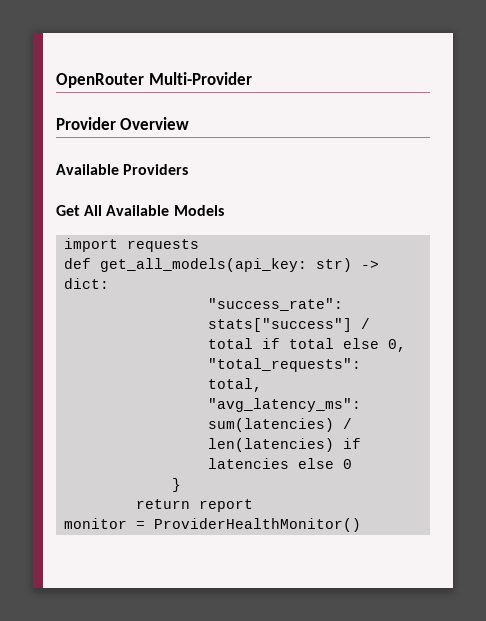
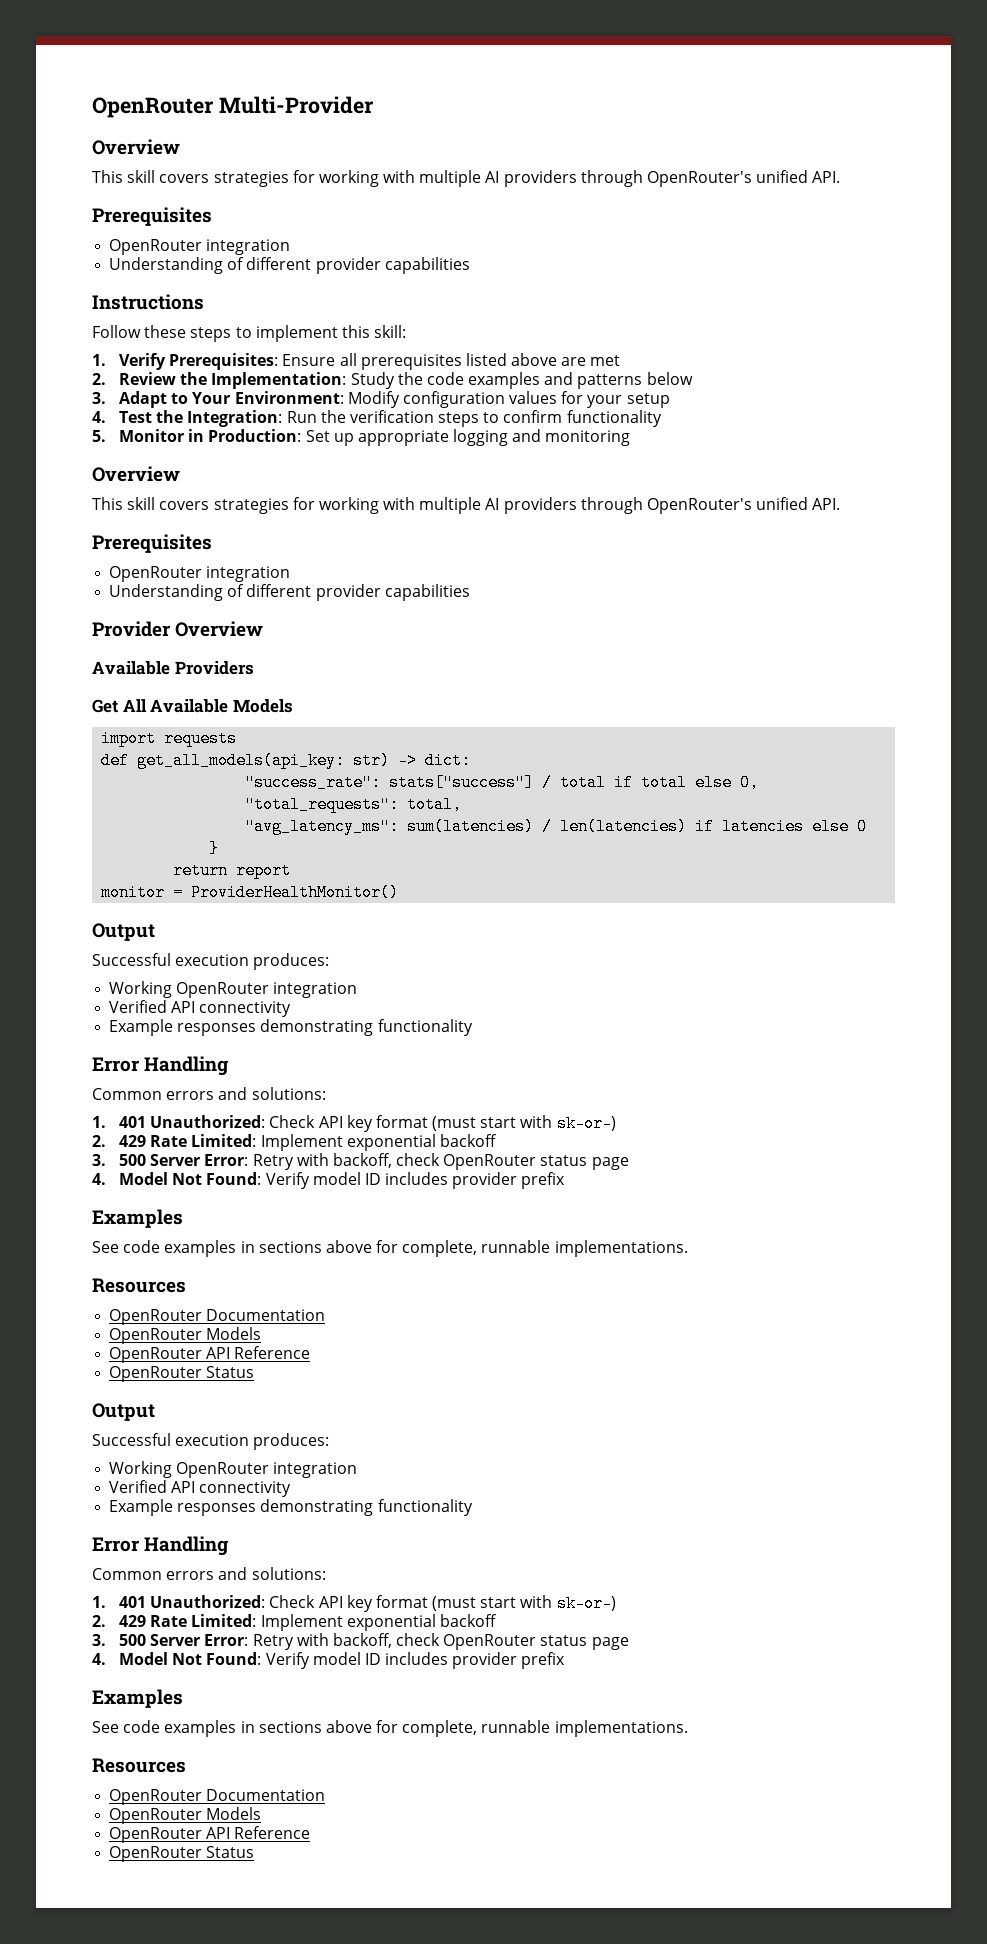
(252, 78) none -> [92,139,180,155] [92,170,841,187] [92,207,212,226] [109,239,291,255] [109,257,470,274] [92,294,204,310] [92,325,407,342] [92,353,621,370] [92,372,693,389] [92,391,670,408] [92,410,662,427] [92,429,631,446] [92,466,180,482] [92,497,841,514] [92,534,212,553] [109,566,291,582] [109,584,470,601] // Overview // This skill covers strategies for working with multiple AI providers through OpenRouter's unified API. // Prerequisites // OpenRouter integration // Understanding of different provider capabilities // Instructions // Follow these steps to implement this skill: // 1. Verify Prerequisites: Ensure all prerequisites listed above are met // 2. Review the Implementation: Study the code examples and patterns below // 3. Adapt to Your Environment: Modify configuration values for your setup // 4. Test the Integration: Run the verification steps to confirm functionality // 5. Monitor in Production: Set up appropriate logging and monitoring // Overview // This skill covers strategies for working with multiple AI providers through OpenRouter's unified API. // Prerequisites // OpenRouter integration // Understanding of different provider capabilities
(362, 525) none -> [92,923,155,941] [92,953,330,970] [109,981,358,998] [109,1000,292,1017] [109,1019,473,1036] [92,1056,229,1076] [92,1087,326,1100] [92,1115,616,1132] [92,1134,497,1151] [92,1153,629,1170] [92,1172,566,1189] [92,1209,183,1228] [92,1240,688,1257] [92,1278,186,1293] [109,1309,326,1325] [109,1327,262,1344] [109,1346,311,1363] [109,1366,255,1382] [92,1403,155,1421] [92,1433,330,1450] [109,1461,358,1478] [109,1480,292,1497] [109,1499,473,1516] [92,1536,229,1556] [92,1567,326,1580] [92,1595,616,1612] [92,1614,497,1631] [92,1633,629,1650] [92,1652,566,1669] [92,1689,183,1708] [92,1720,688,1737] [92,1758,186,1773] [109,1789,326,1805] [109,1807,262,1824] [109,1826,311,1843] [109,1846,255,1862] // Output // Successful execution produces: // Working OpenRouter integration // Verified API connectivity // Example responses demonstrating functionality // Error Handling // Common errors and solutions: // 1. 401 Unauthorized: Check API key format (must start with sk-or-) // 2. 429 Rate Limited: Implement exponential backoff // 3. 500 Server Error: Retry with backoff, check OpenRouter status page // 4. Model Not Found: Verify model ID includes provider prefix // Examples // See code examples in sections above for complete, runnable implementations. // Resources // OpenRouter Documentation // OpenRouter Models // OpenRouter API Reference // OpenRouter Status // Output // Successful execution produces: // Working OpenRouter integration // Verified API connectivity // Example responses demonstrating functionality // Error Handling // Common errors and solutions: // 1. 401 Unauthorized: Check API key format (must start with sk-or-) // 2. 429 Rate Limited: Implement exponential backoff // 3. 500 Server Error: Retry with backoff, check OpenRouter status page // 4. Model Not Found: Verify model ID includes provider prefix // Examples // See code examples in sections above for complete, runnable implementations. // Resources // OpenRouter Documentation // OpenRouter Models // OpenRouter API Reference // OpenRouter Status

